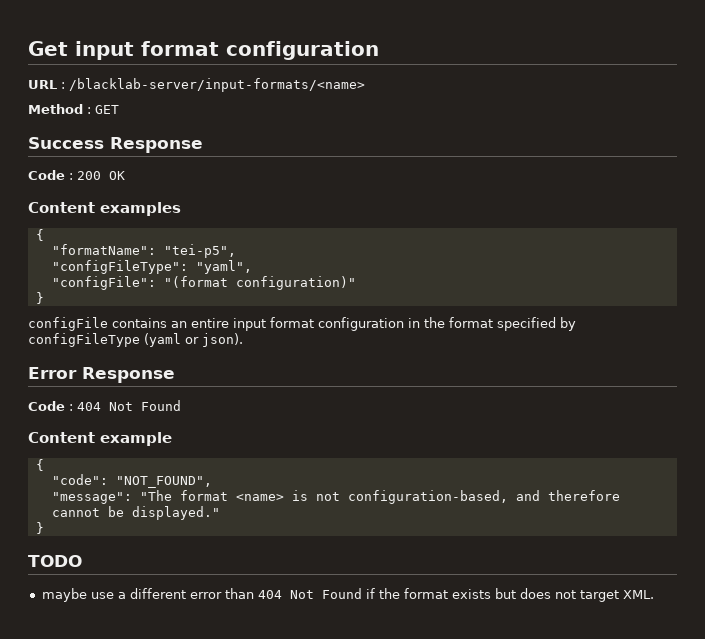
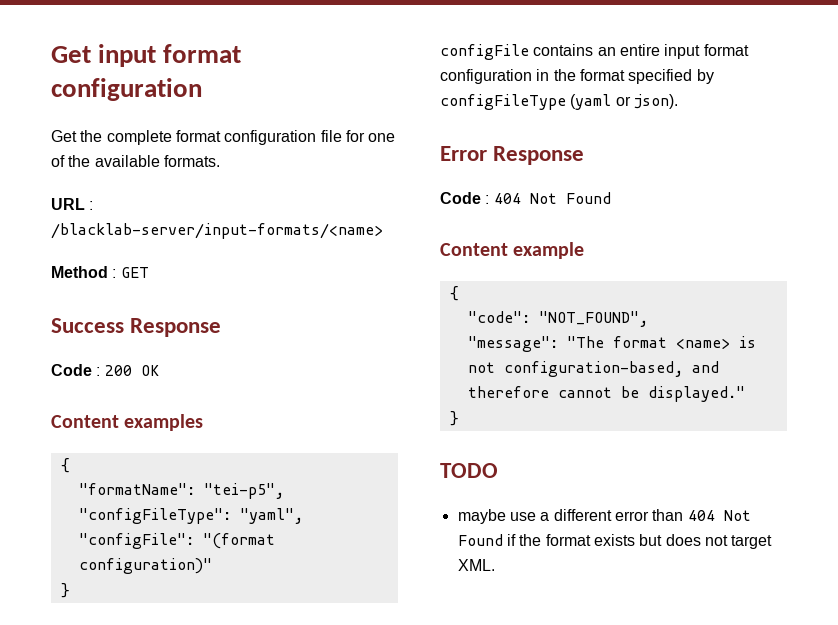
(379, 50) none -> [51,130,396,145] [51,155,220,167] // Get the complete format configuration file for one of the available formats.

